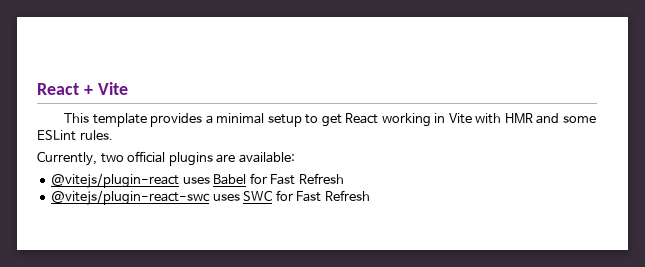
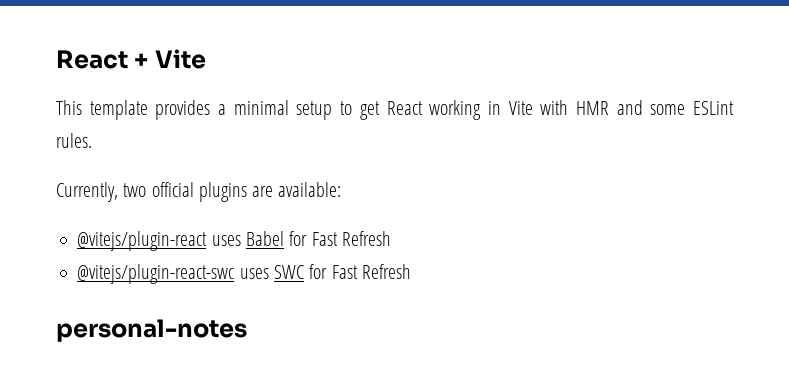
(370, 195) none -> [56,319,247,342] // personal-notes

